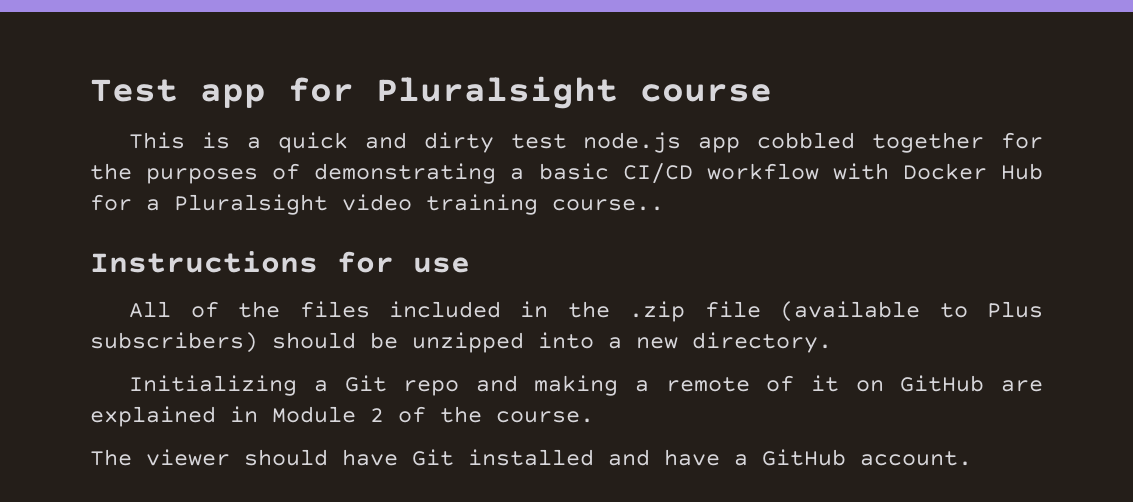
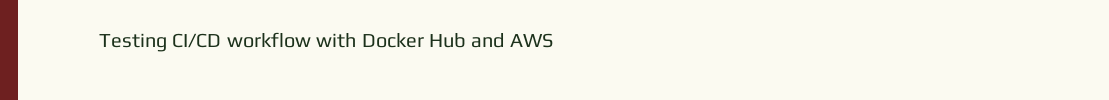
[90,76,772,109] [129,132,1043,153] [90,163,609,184] Test app for Pluralsight course // This is a quick and dirty test node.js app cobbled together for the purposes of demonstrating a basic -> [99,33,167,52] Testing
[90,194,664,215] [90,251,470,273] [129,301,1043,322] [90,332,832,353] [129,375,1043,396] [90,406,594,427] [90,449,972,466] for a Pluralsight video training course.. // Instructions for use // All of the files included in the .zip file (available to Plus subscribers) should be unzipped into a new directory. // Initializing a Git repo and making a remote of it on GitHub are explained in Module 2 of the course. // The viewer should have Git installed and have a GitHub account. -> [471,33,553,48] and AWS

